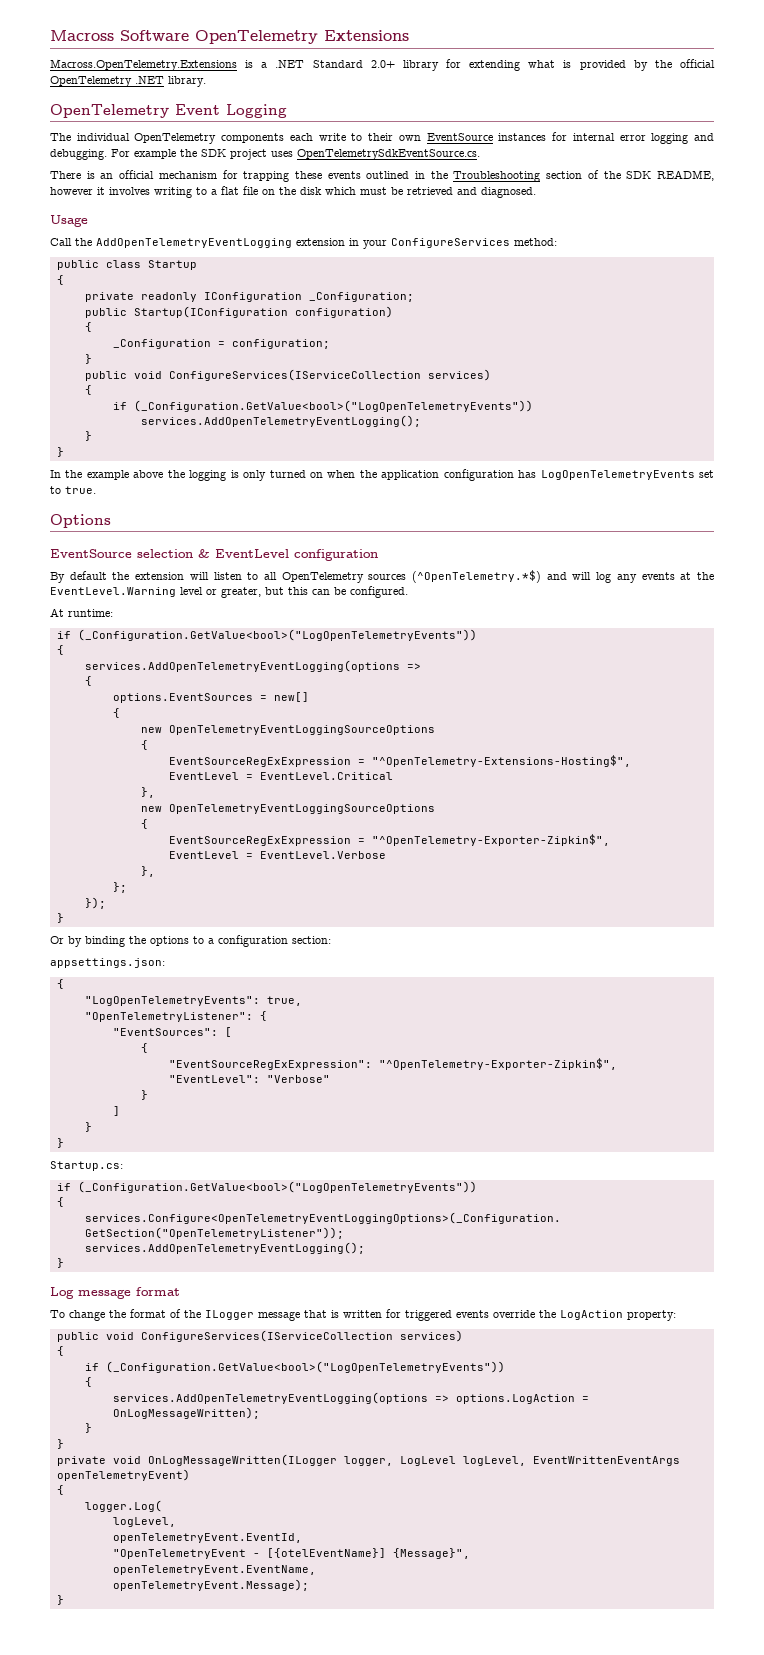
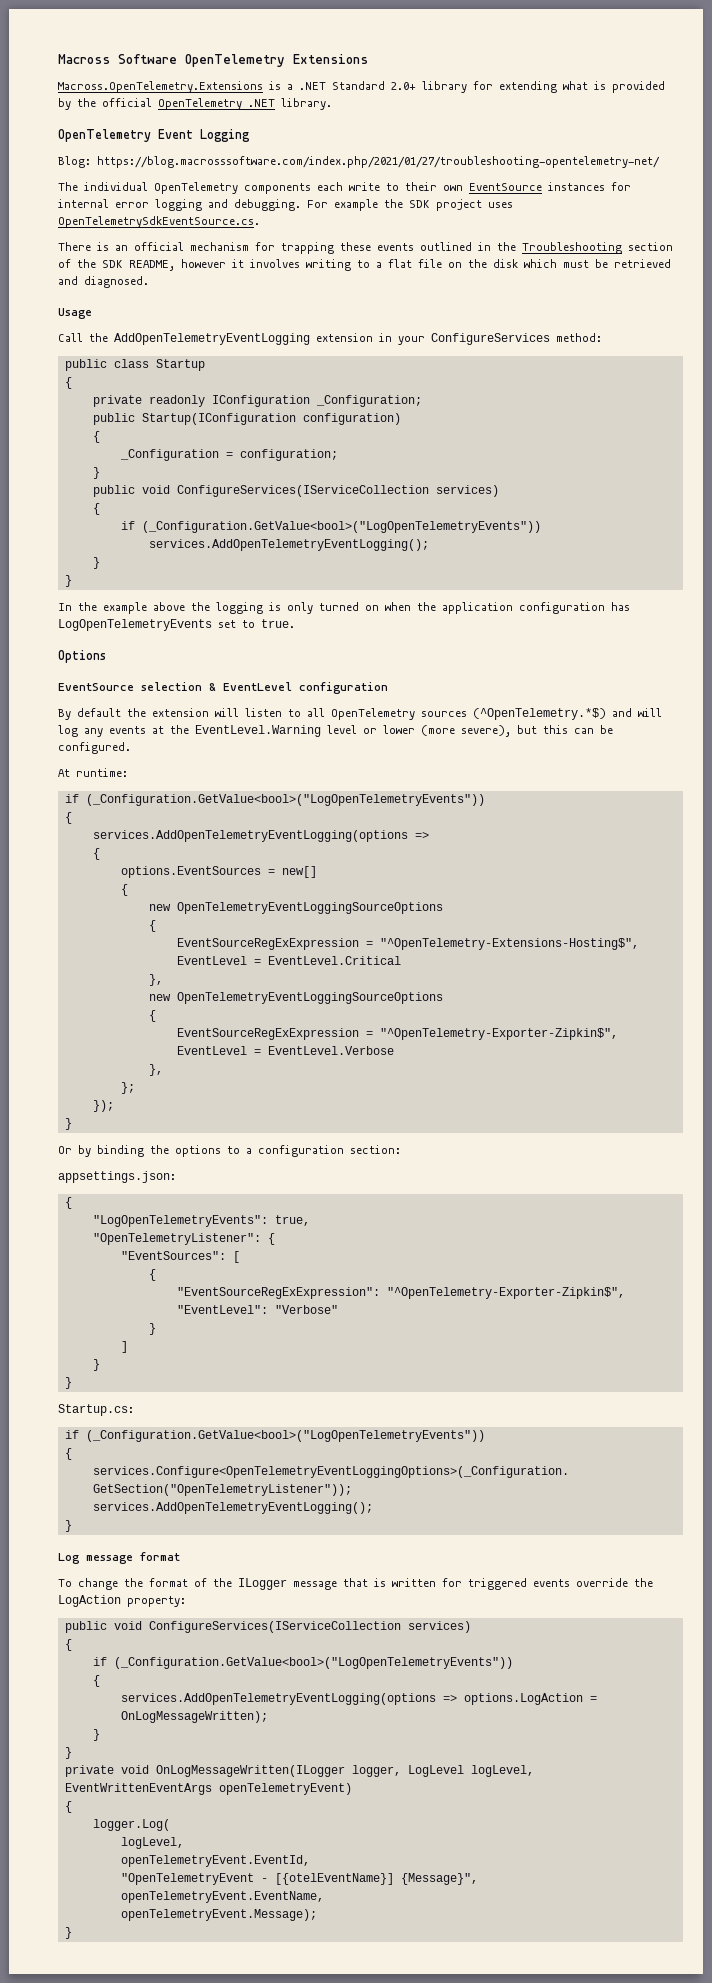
(287, 111) none -> [58,156,660,168] // Blog: https://blog.macrosssoftware.com/index.php/2021/01/27/troubleshooting-opentelemetry-net/
[221,587,261,598] greater, -> [383,725,511,737] lower (more severe),

